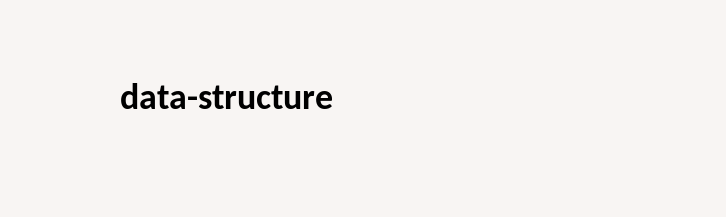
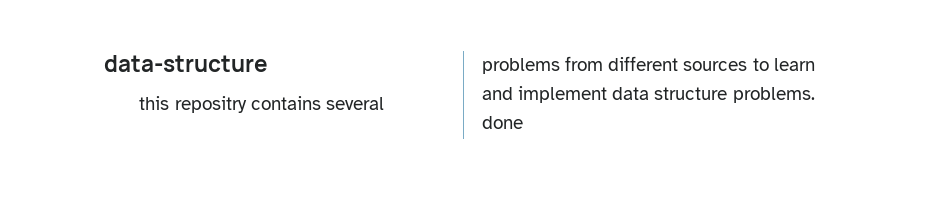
(333, 96) none -> [139,96,384,113] [482,56,815,74] [482,86,815,103] [482,116,523,129] // this repositry contains several problems from different sources to learn and implement data structure problems. done

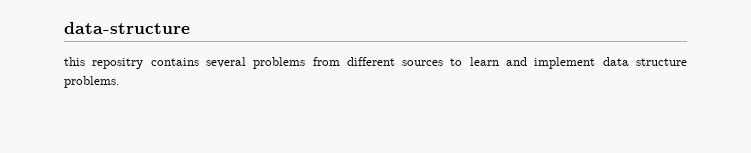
[482,116,523,129] done -> (120, 82) none

